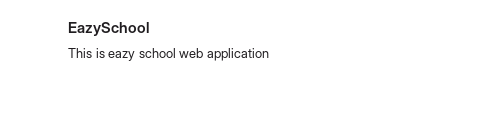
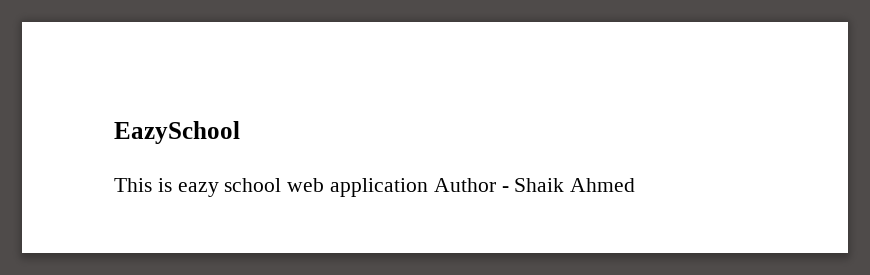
(269, 54) none -> [433,178,636,192] Author - Shaik Ahmed

